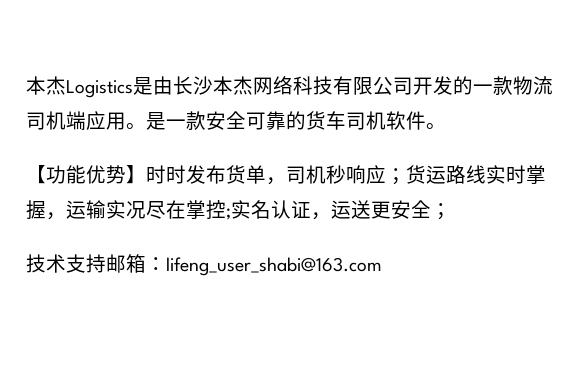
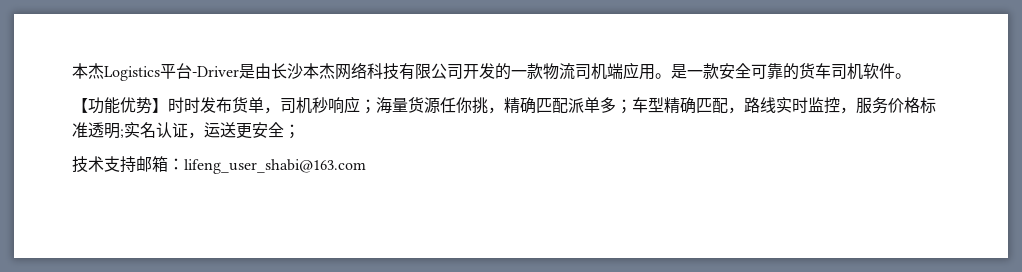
(133, 89) none -> [160,63,239,79] 平台-Driver
[406,165,546,184] [26,200,226,220] 货运路线实时掌握，运输实况尽在掌控 -> [376,97,936,114] [72,122,120,139] 海量货源任你挑，精确匹配派单多；车型精确匹配，路线实时监控，服务价格标准透明

